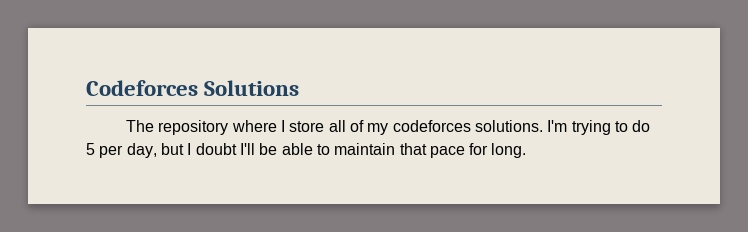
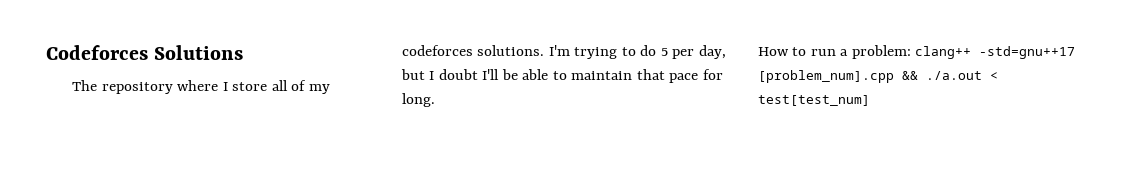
(527, 150) none -> [758,45,1076,59] [758,70,998,83] [758,95,870,106] // How to run a problem: clang++ -std=gnu++17 [problem_num].cpp && ./a.out < test[test_num]

